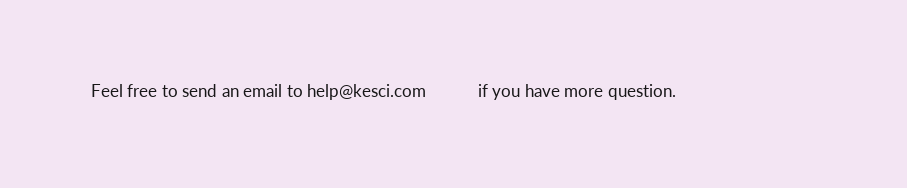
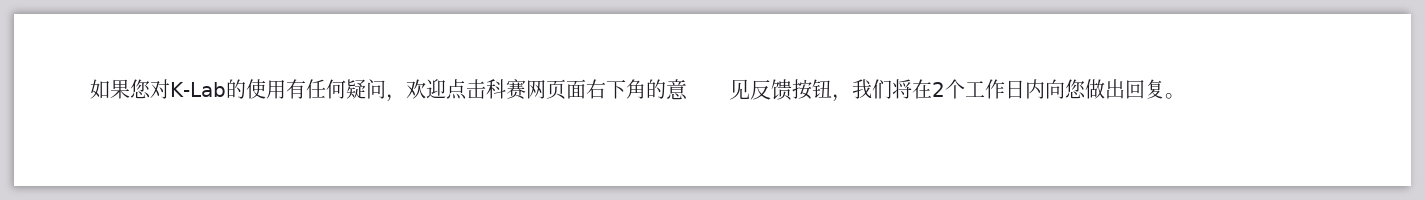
[91,84,676,100] Feel free to send an email to help@kesci.com if you have more question. -> [90,79,1185,102] 如果您对K-Lab的使用有任何疑问，欢迎点击科赛网页面右下角的意见反馈按钮，我们将在2个工作日内向您做出回复。

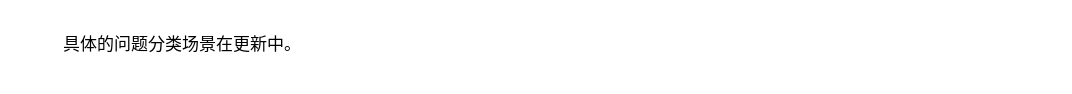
[90,79,1165,102] 如果您对K-Lab的使用有任何疑问，欢迎点击科赛网页面右下角的意见反馈按钮，我们将在2个工作日内向您做出回复 -> [62,35,284,53] 具体的问题分类场景在更新中

